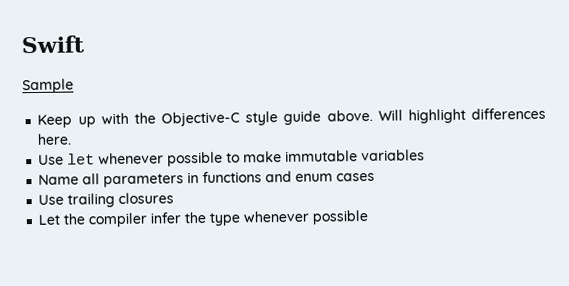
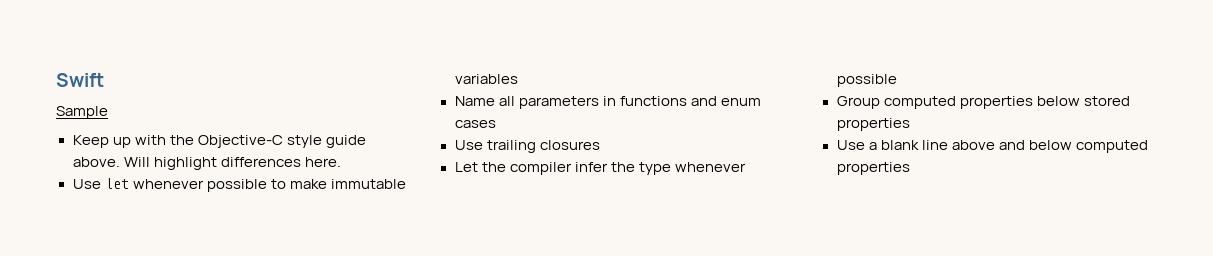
(369, 217) none -> [836,96,1130,109] [836,118,910,131] [836,140,1148,153] [836,162,910,175] // Group computed properties below stored properties // Use a blank line above and below computed properties

